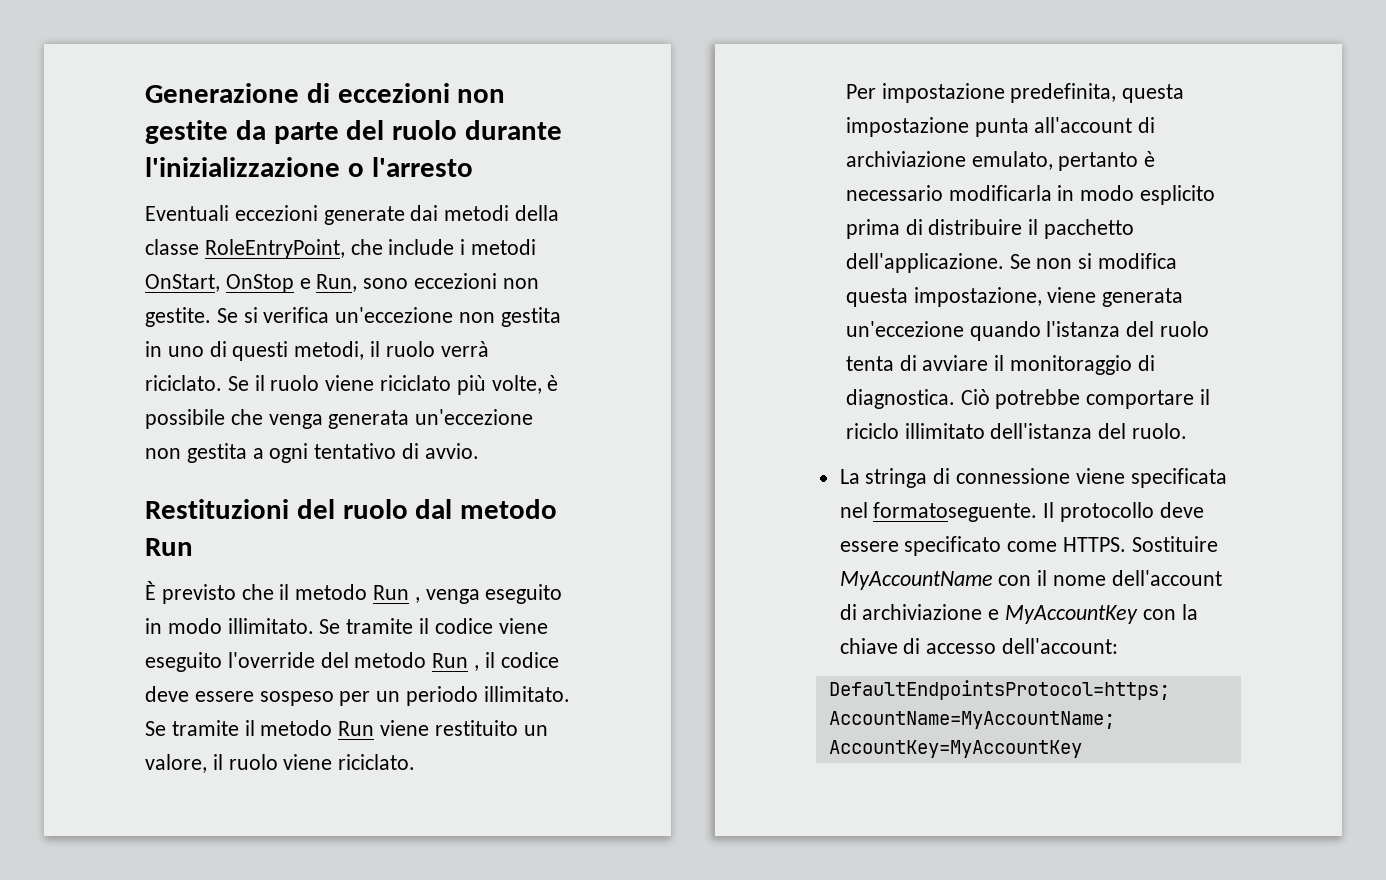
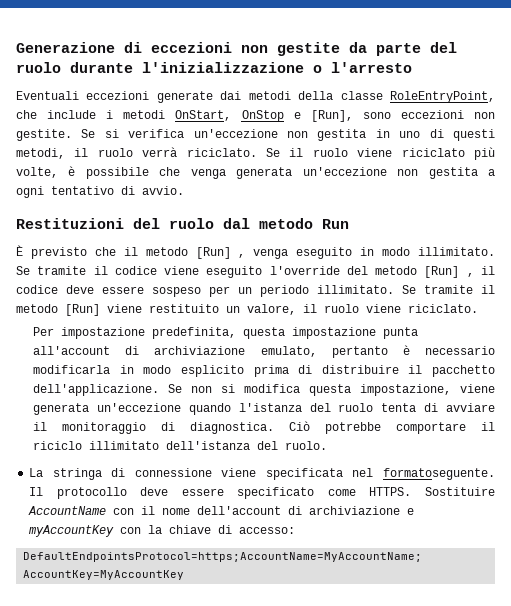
[316,274,358,292] Run, -> [310,110,353,122] [Run],
[373,585,410,600] Run -> [195,247,231,259] [Run]
[432,653,469,668] Run -> [424,266,460,278] [Run]
[338,721,375,736] Run -> [65,304,100,316] [Run]
[839,571,993,590] MyAccountName -> [28,506,107,515] AccountName
[1005,605,1139,624] MyAccountKey -> [29,525,115,537] myAccountKey
[926,638,1119,654] accesso dell'account: -> [239,527,296,534] accesso:

